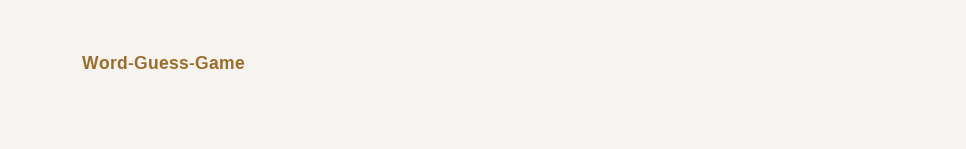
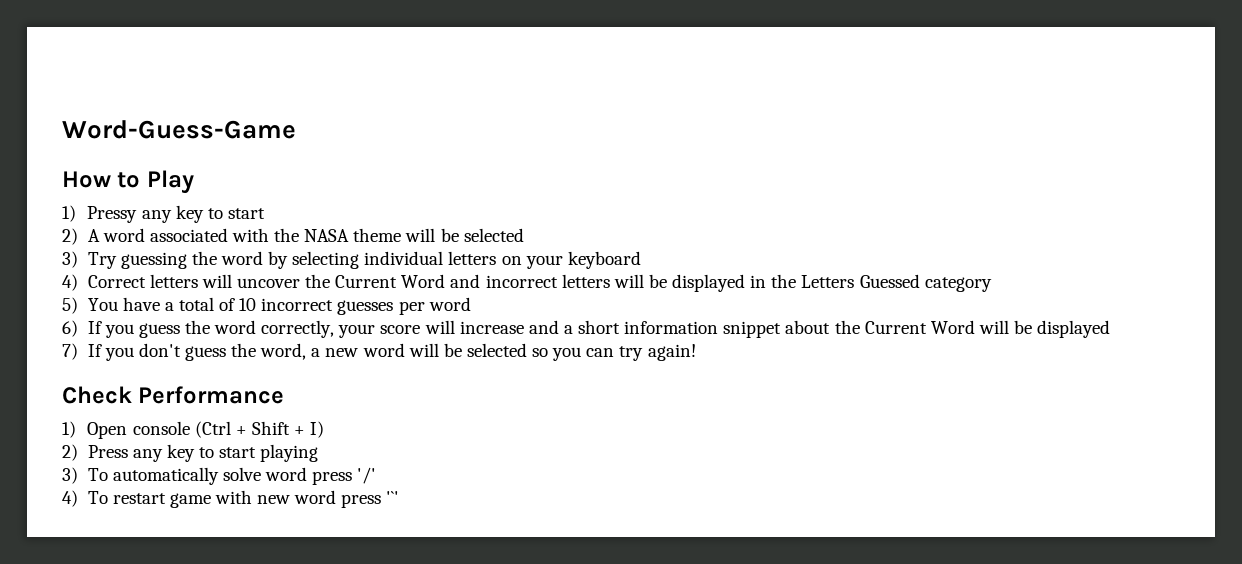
(245, 62) none -> [62,170,194,194] [62,205,265,223] [62,228,524,245] [62,251,641,269] [62,274,992,292] [62,297,471,315] [62,320,1111,338] [62,343,696,361] [62,386,285,404] [62,421,325,439] [62,444,319,462] [62,467,377,485] [62,490,400,508] // How to Play // 1) Pressy any key to start // 2) A word associated with the NASA theme will be selected // 3) Try guessing the word by selecting individual letters on your keyboard // 4) Correct letters will uncover the Current Word and incorrect letters will be displayed in the Letters Guessed category // 5) You have a total of 10 incorrect guesses per word // 6) If you guess the word correctly, your score will increase and a short information snippet about the Current Word will be displayed // 7) If you don't guess the word, a new word will be selected so you can try again! // Check Performance // 1) Open console (Ctrl + Shift + I) // 2) Press any key to start playing // 3) To automatically solve word press '/' // 4) To restart game with new word press '`'

